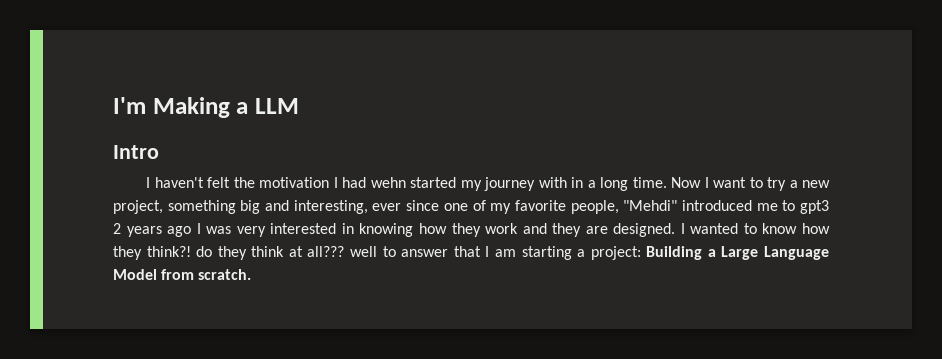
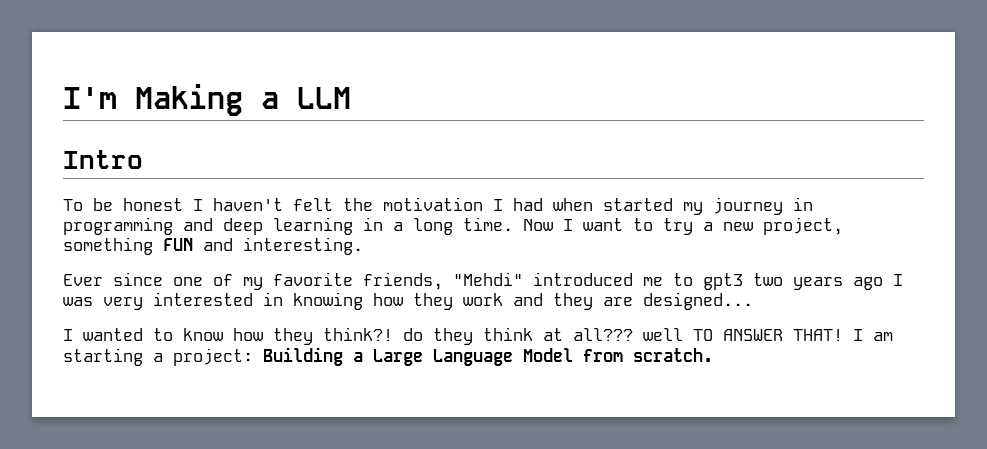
(159, 152) none -> [63,198,183,211] To be honest
[370,177,406,188] wehn -> [553,198,593,211] when
[538,177,567,188] with -> [793,197,813,211] [63,217,353,235] in programming and deep learning
[240,200,402,214] big and interesting, ever -> [163,237,363,255] [63,274,103,286] FUN and interesting. // Ever
[570,200,619,214] people, -> [363,272,443,290] friends,
[113,223,121,234] 2 -> [753,273,783,286] two
[613,223,676,237] designed. -> [643,292,753,310] designed... //
[382,246,481,257] to answer that -> [693,329,843,341] TO ANSWER THAT!

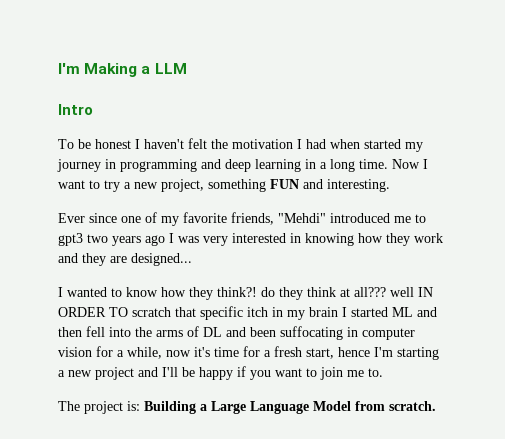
[693,329,893,341] [63,348,253,366] TO ANSWER THAT! I am starting a project: -> [418,287,433,297] [58,306,437,320] [58,326,415,340] [58,346,439,360] [58,366,383,380] [58,401,140,414] IN ORDER TO scratch that specific itch in my brain I started ML and then fell into the arms of DL and been suffocating in computer vision for a while, now it's time for a fresh start, hence I'm starting a new project and I'll be happy if you want to join me to. // The project is:

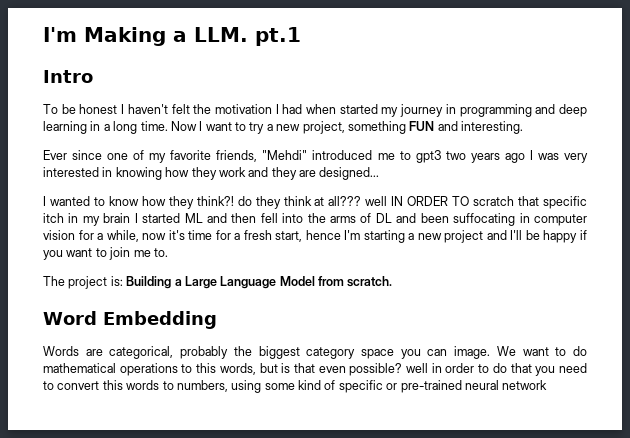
[154,63,187,74] LLM -> [194,27,301,46] LLM. pt.1
(436, 406) none -> [43,311,217,329] [43,346,587,359] [43,363,587,376] [43,380,548,393] // Word Embedding // Words are categorical, probably the biggest category space you can image. We want to do mathematical operations to this words, but is that even possible? well in order to do that you need to convert this words to numbers, using some kind of specific or pre-trained neural network

